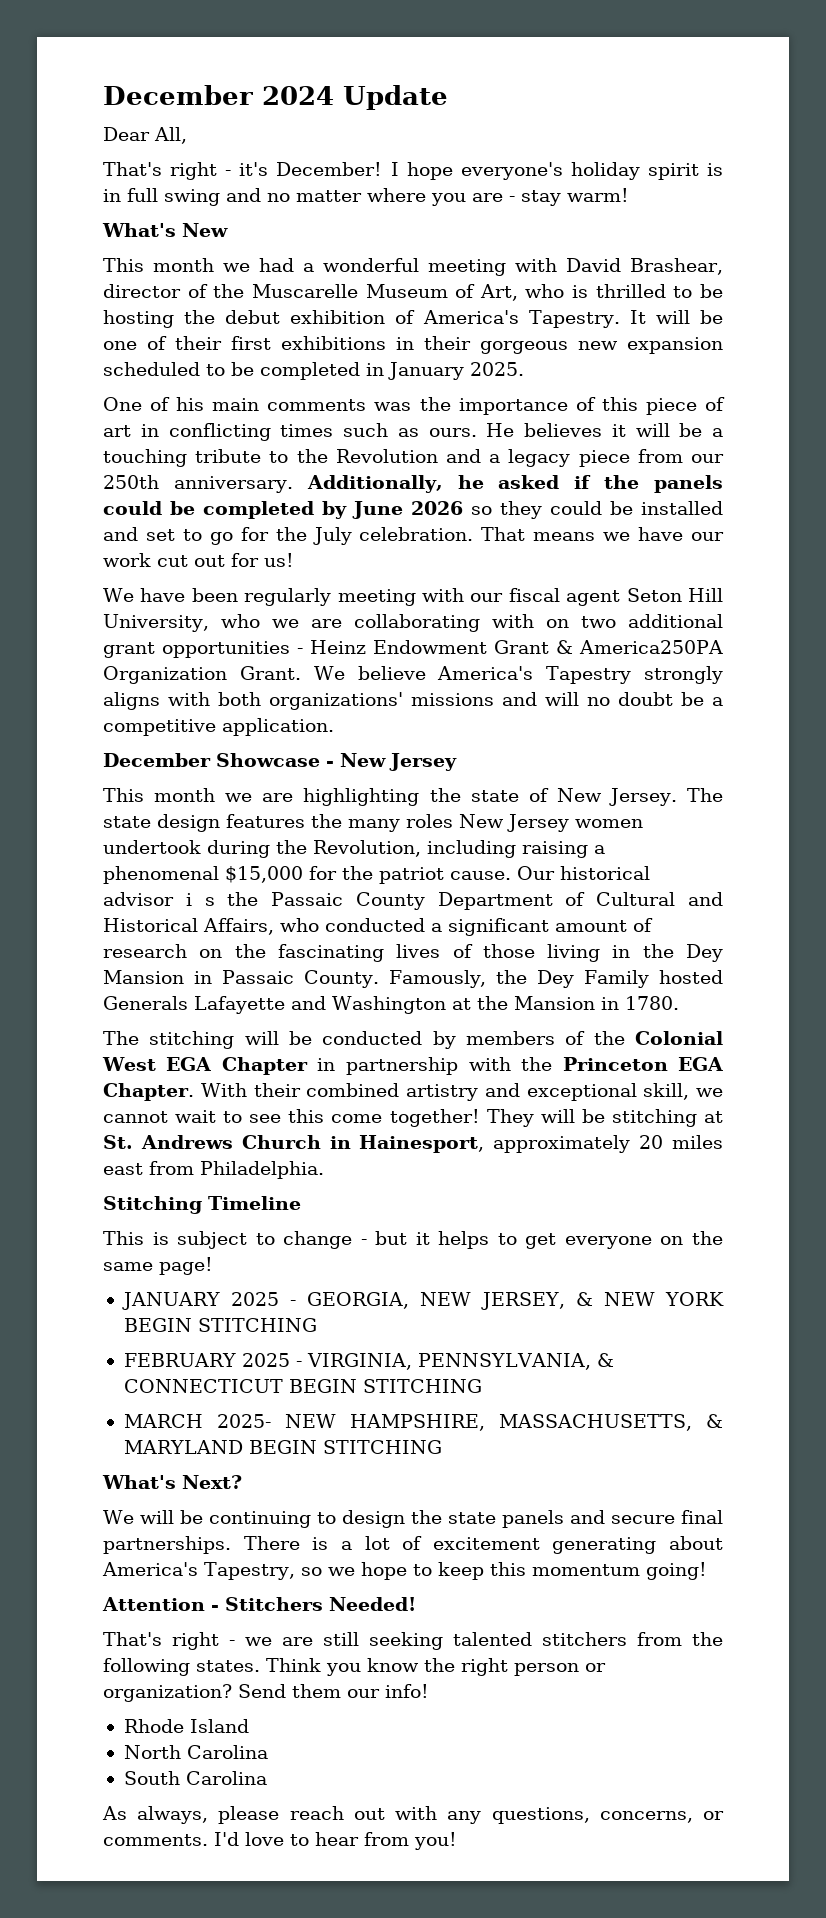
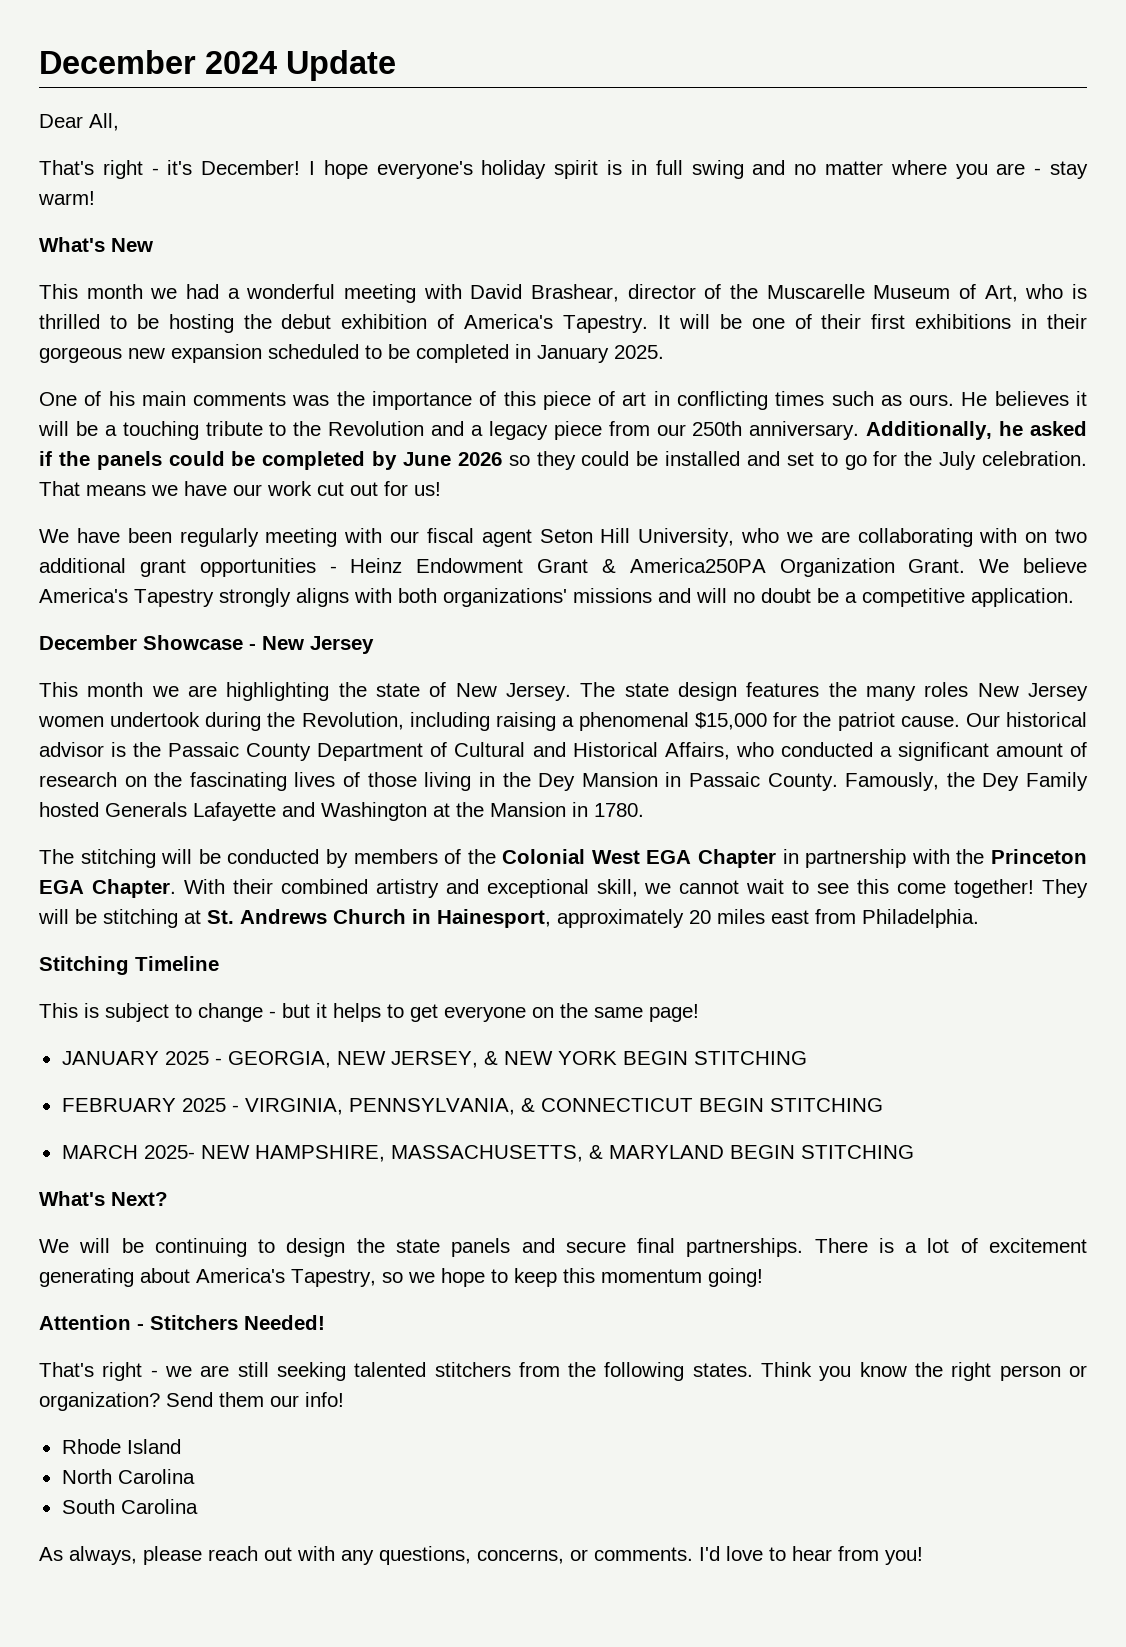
[185,893,215,906] i s -> [111,742,127,757] is

